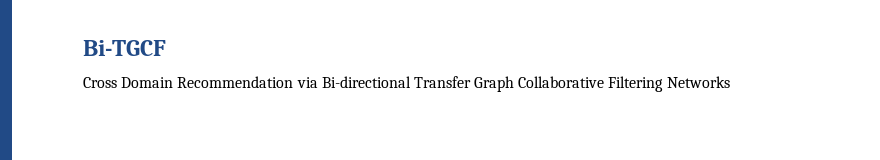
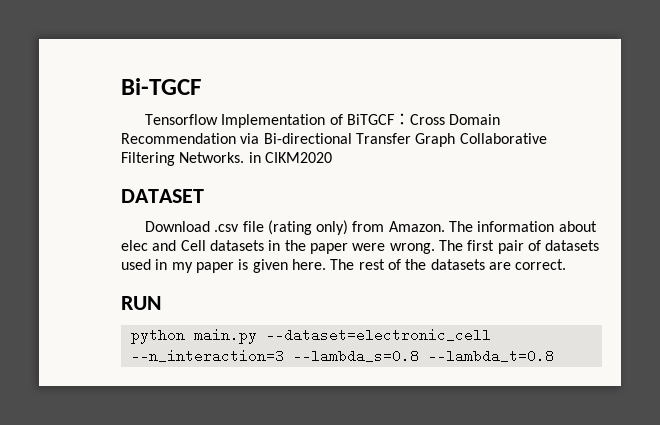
(166, 48) none -> [144,113,410,128] Tensorflow Implementation of BiTGCF：
[666,76,730,88] Networks -> [179,152,332,163] [121,189,204,203] [144,220,597,235] [121,240,600,254] [121,259,567,273] [121,296,161,310] [130,328,491,344] [130,349,554,363] Networks. in CIKM2020 // DATASET // Download .csv file (rating only) from Amazon. The information about elec and Cell datasets in the paper were wrong. The first pair of datasets used in my paper is given here. The rest of the datasets are correct. // RUN // python main.py --dataset=electronic_cell --n_interaction=3 --lambda_s=0.8 --lambda_t=0.8

